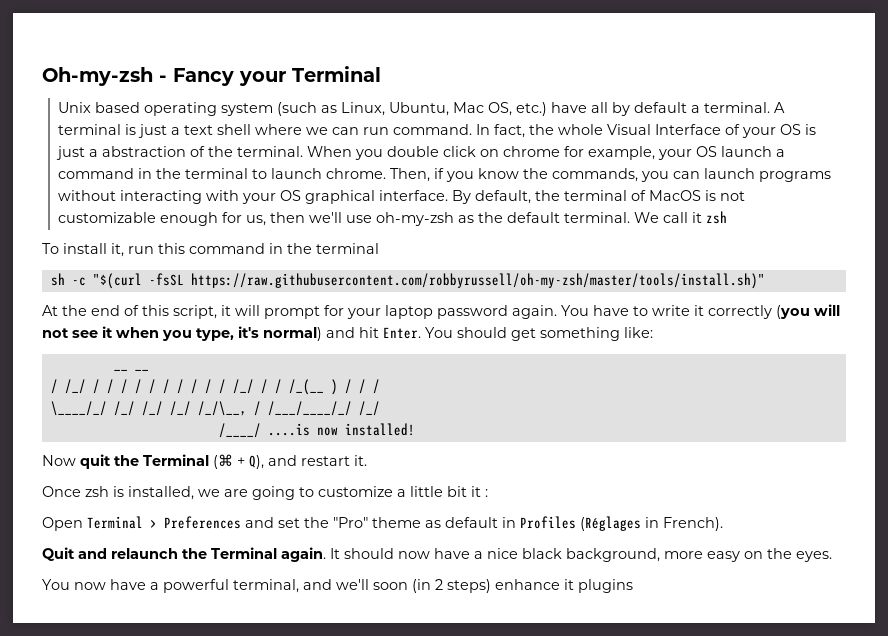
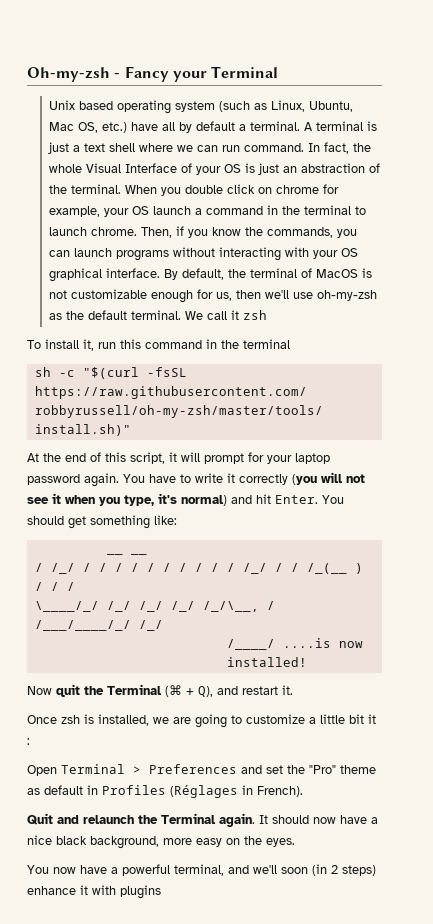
[89,149,99,157] a -> [283,166,298,173] an
(574, 584) none -> [92,885,116,895] with

